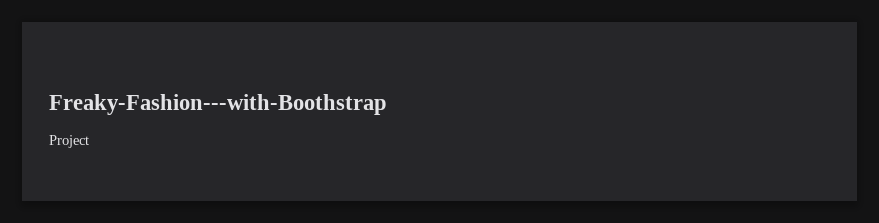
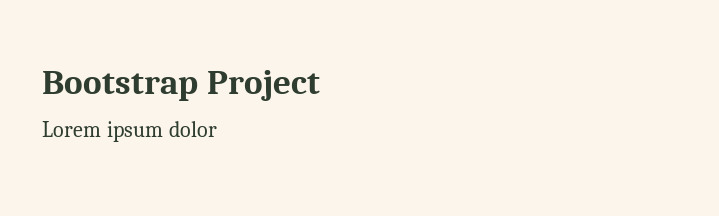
[49,94,387,115] [49,135,89,148] Freaky-Fashion---with-Boothstrap // Project -> [42,70,321,101] [42,121,217,142] Bootstrap Project // Lorem ipsum dolor

